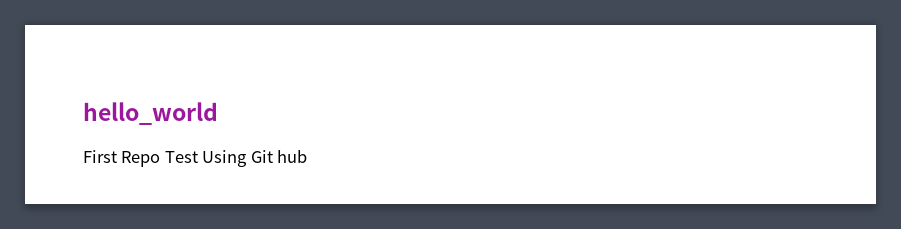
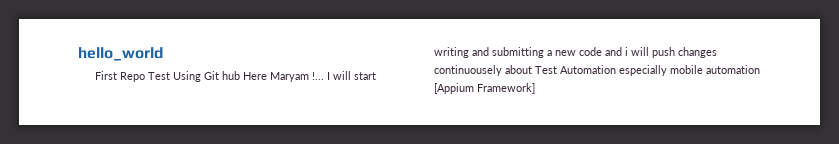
(308, 156) none -> [243,71,377,82] [434,47,717,58] [434,65,760,76] [434,83,535,94] Here Maryam !... I will start writing and submitting a new code and i will push changes continuousely about Test Automation especially mobile automation [Appium Framework]

